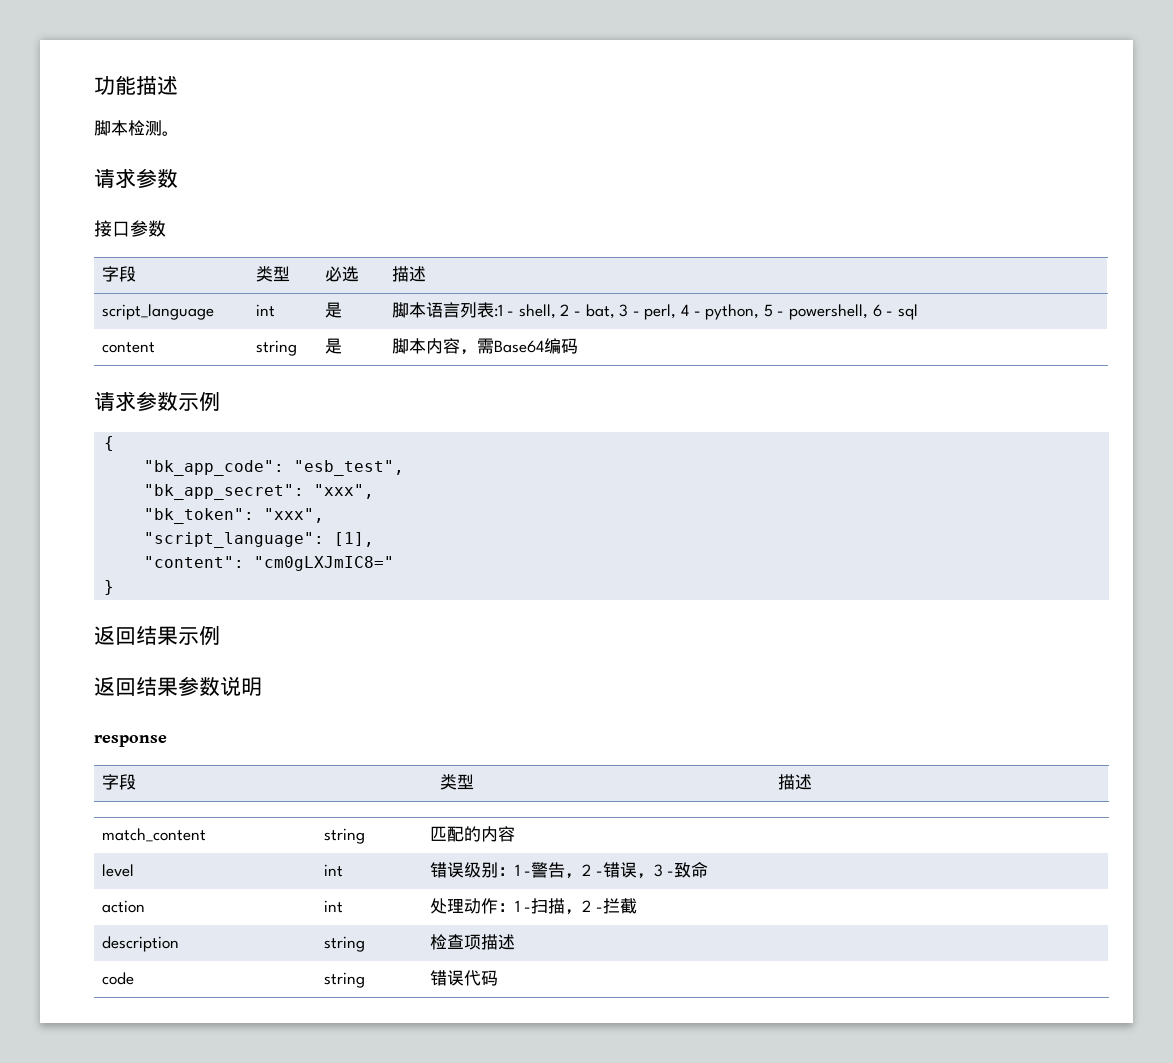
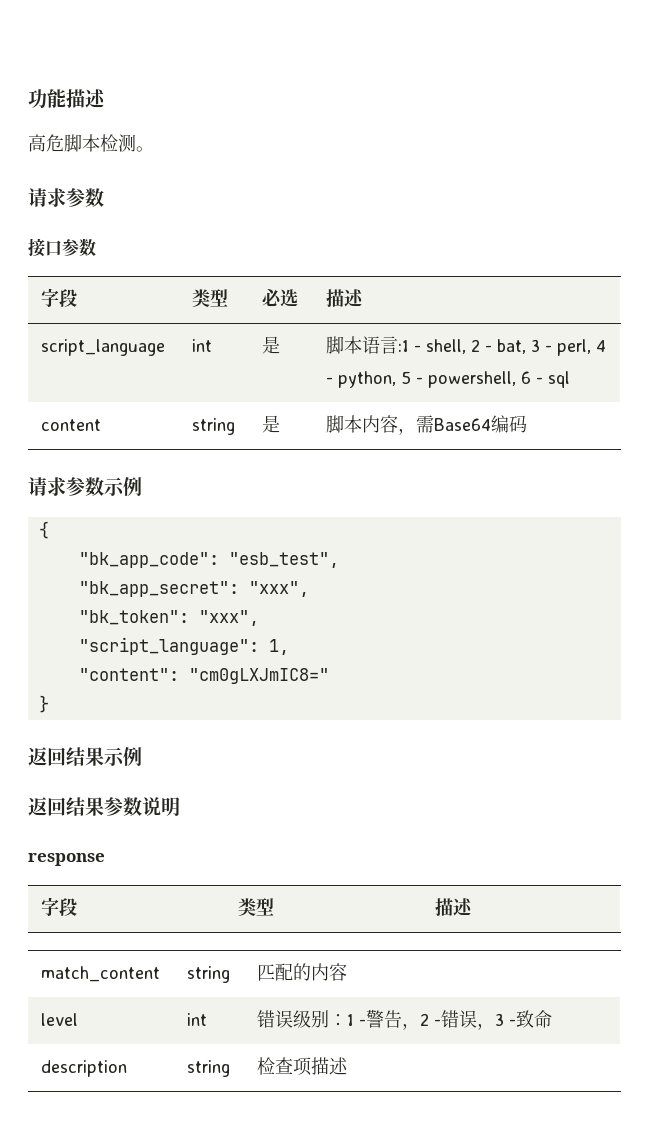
(178, 85) none -> [28,134,64,152] 高危
[459,302,494,318] 列表 -> (399, 345) none
[334,532,375,547] [1], -> [268,639,289,655] 1,
[101,900,145,913] [323,900,343,913] [429,898,637,915] // action | int | 处理动作：1 -扫描，2 -拦截 -> (553, 1019) none
[101,972,134,985] [323,972,365,988] [429,970,498,986] // code | string | 错误代码 -> (349, 1066) none

